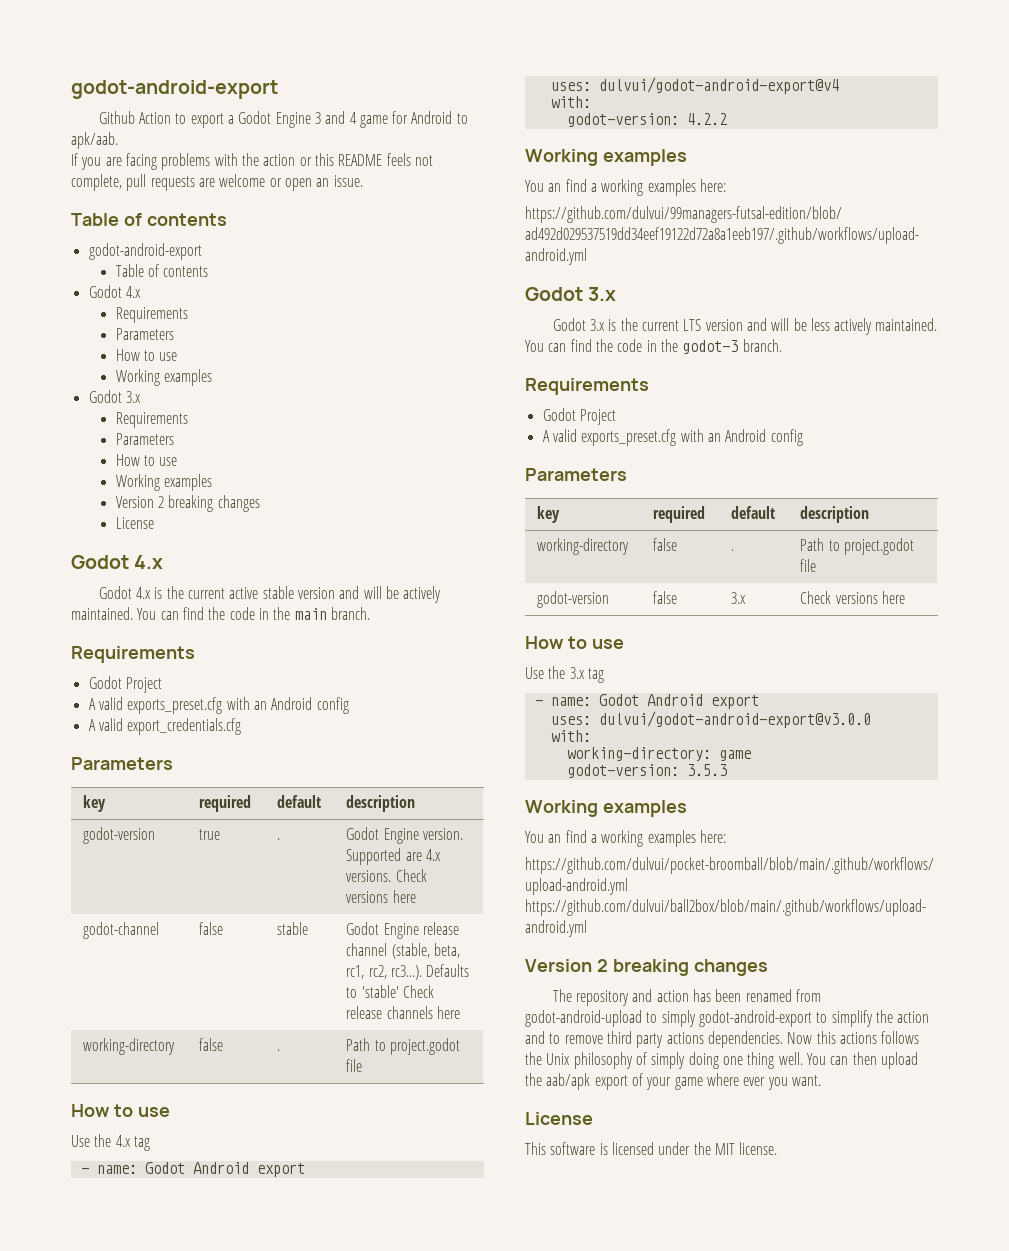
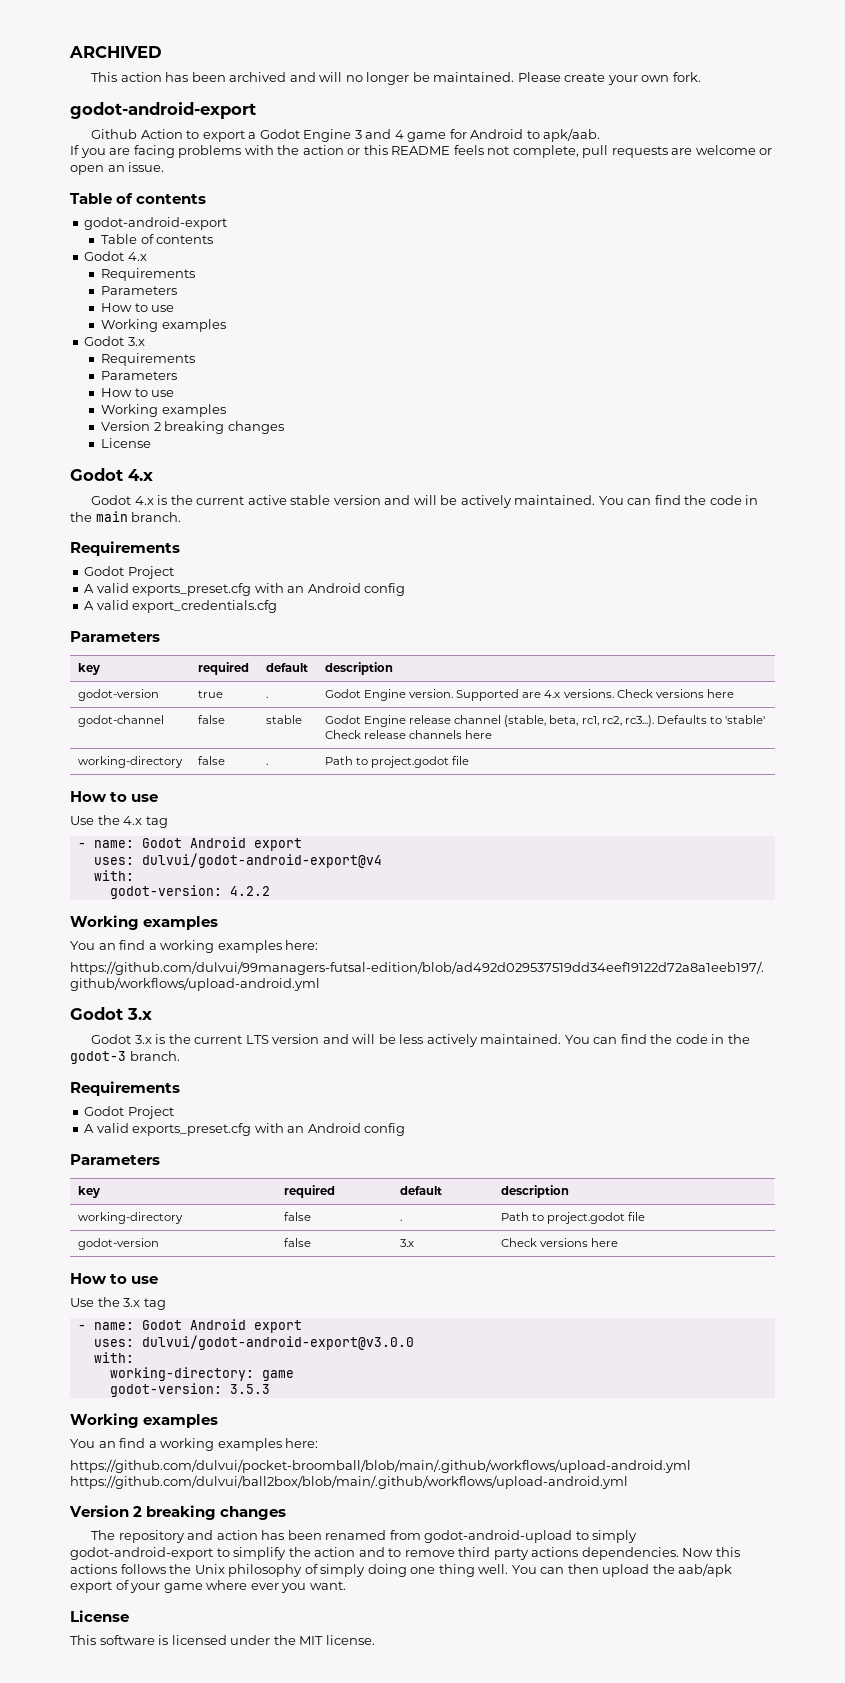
(71, 89) none -> [69,46,162,58] [90,72,701,85] ARCHIVED // This action has been archived and will no longer be maintained. Please create your own fork. //

